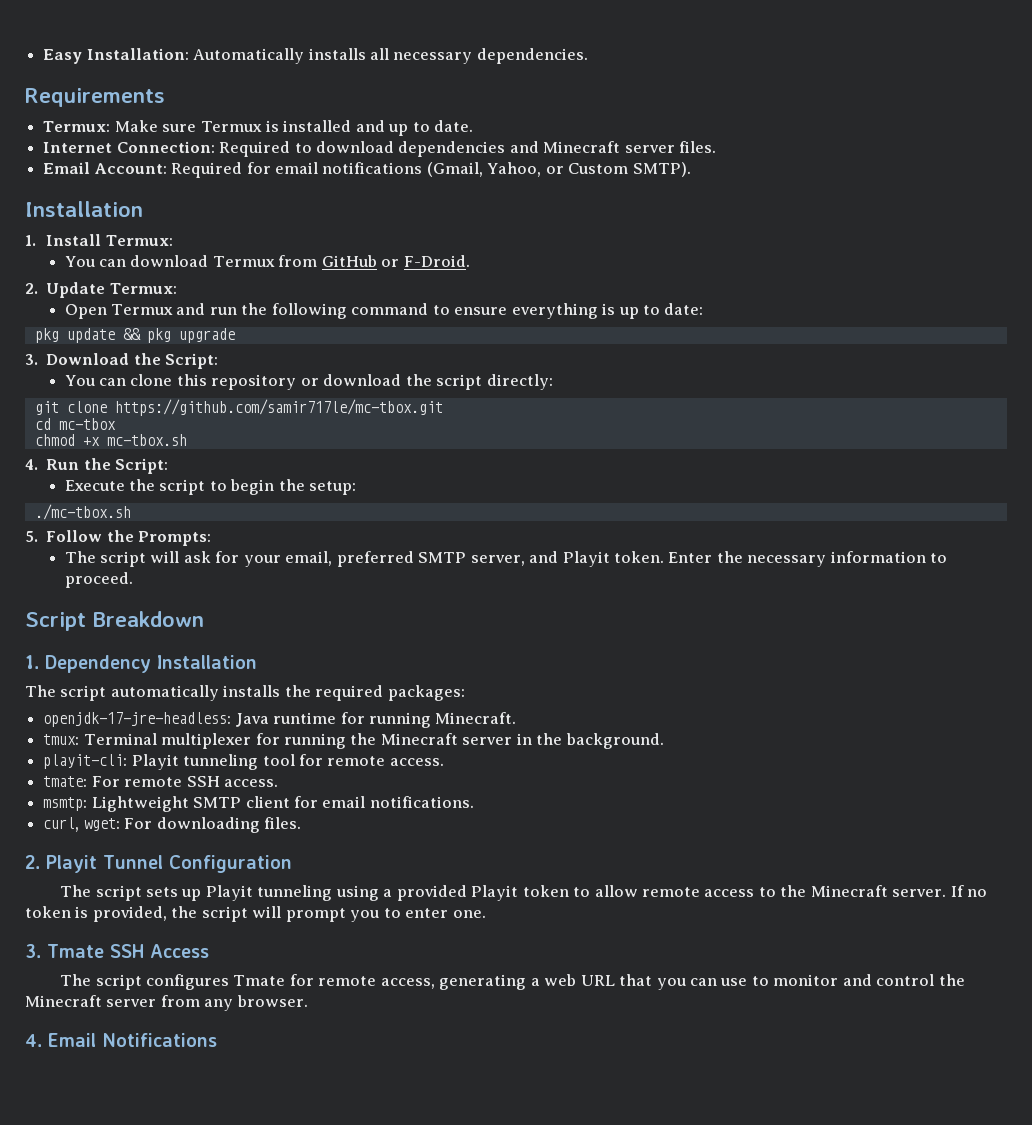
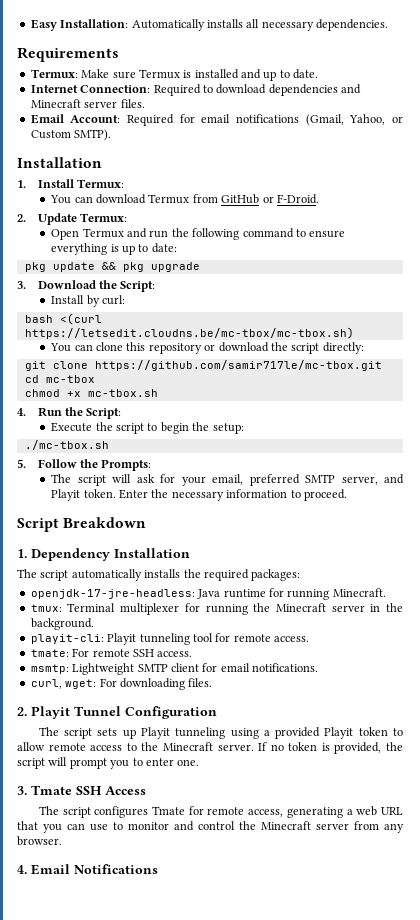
(219, 361) none -> [51,295,126,307] [24,313,102,325] [24,327,354,339] // Install by curl: // bash <(curl https://letsedit.cloudns.be/mc-tbox/mc-tbox.sh)

